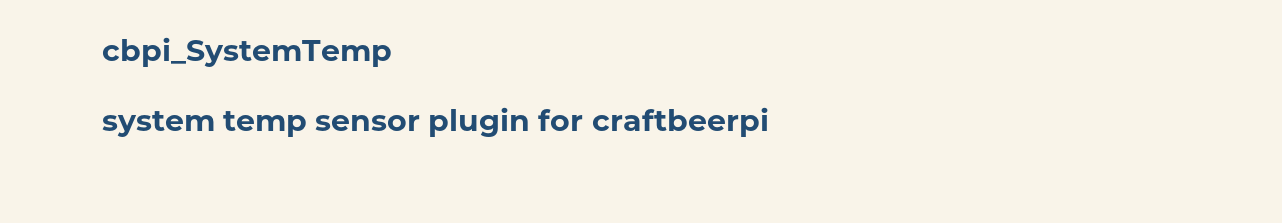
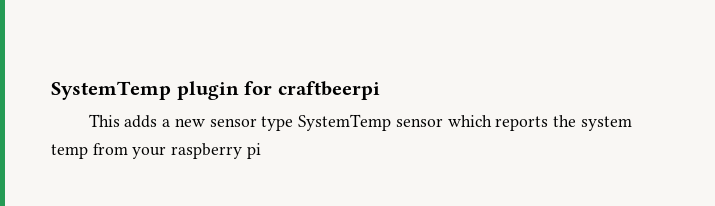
[102,37,392,67] [102,111,421,137] cbpi_SystemTemp // system temp sensor -> [51,81,171,100] SystemTemp
(769, 122) none -> [88,114,632,131] [51,143,261,159] // This adds a new sensor type SystemTemp sensor which reports the system temp from your raspberry pi

